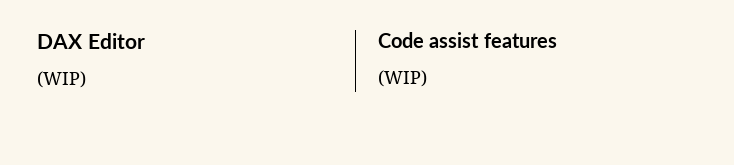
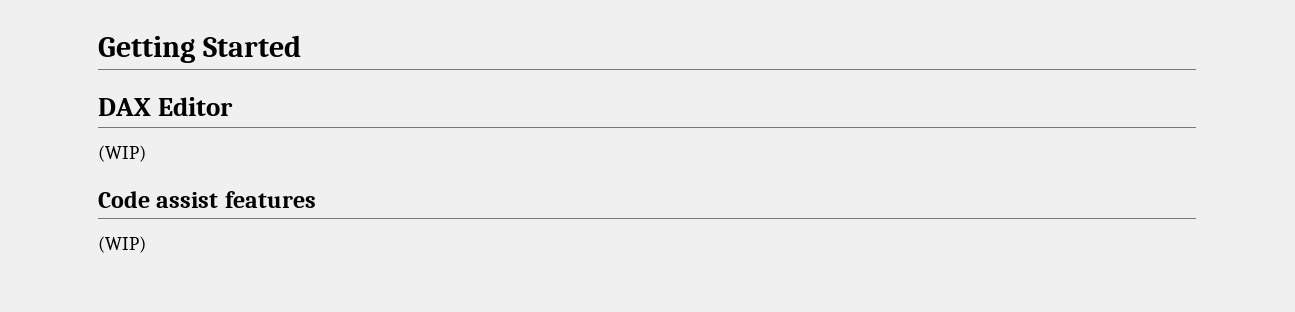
(37, 41) none -> [98,35,302,63] Getting Started //

